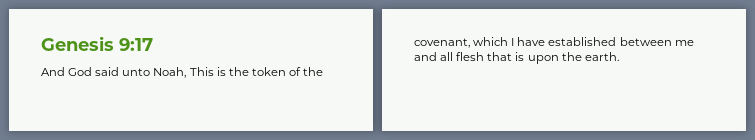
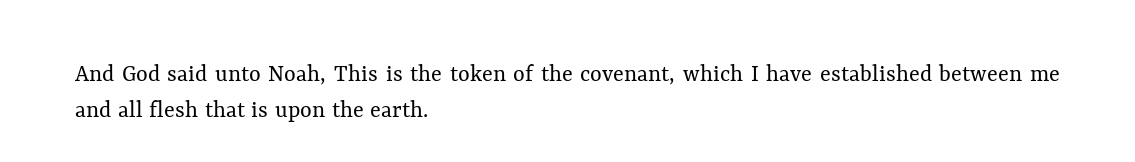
[41,36,153,51] Genesis 9:17 // -> (75, 72) none

